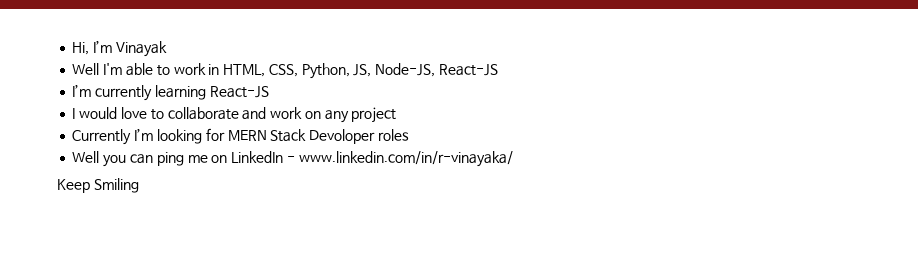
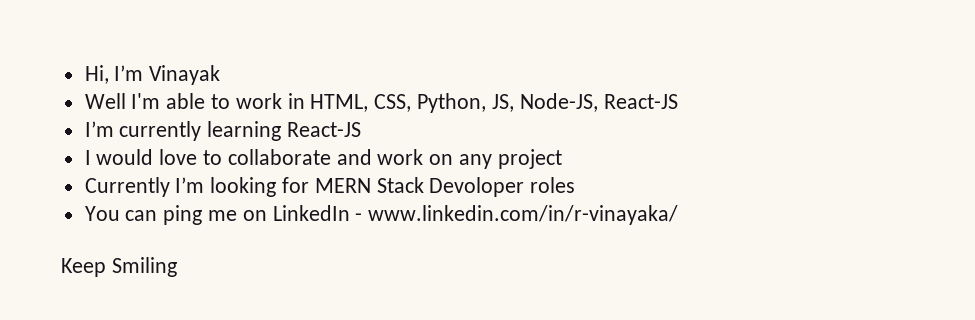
[72,151,127,167] Well you -> [84,206,120,221] You

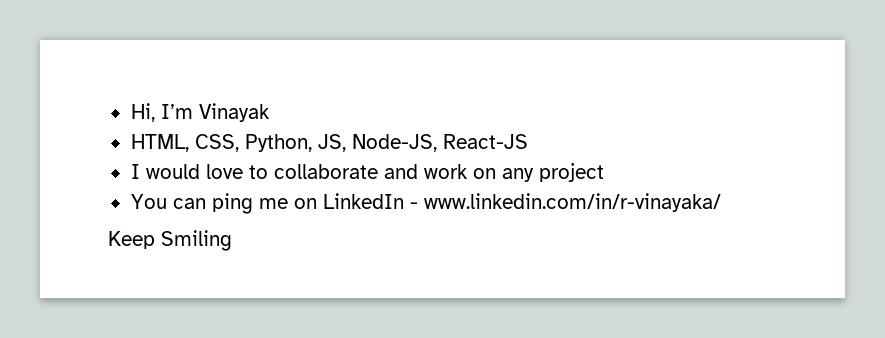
[84,93,305,109] Well I'm able to work in -> (270, 112) none
[84,121,362,141] // I’m currently learning React-JS -> (528, 141) none
[84,177,576,197] // Currently I’m looking for MERN Stack Devoloper roles -> (604, 172) none

